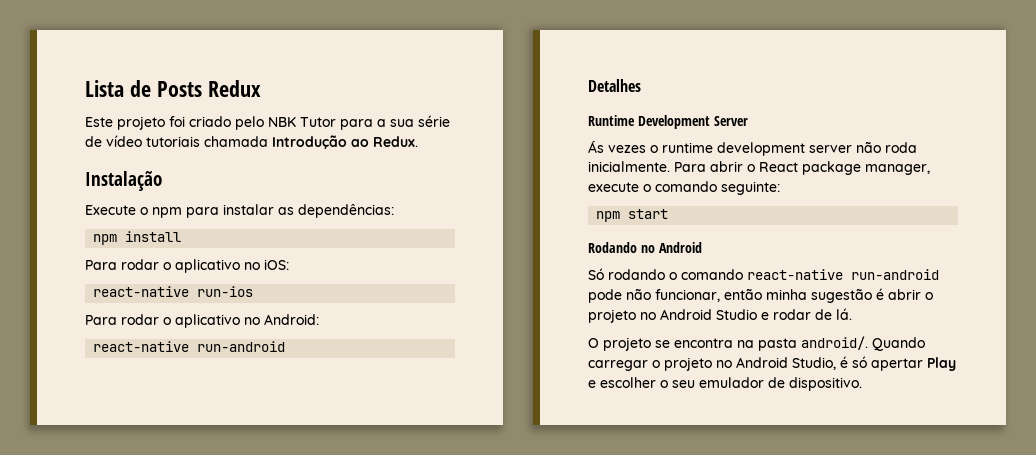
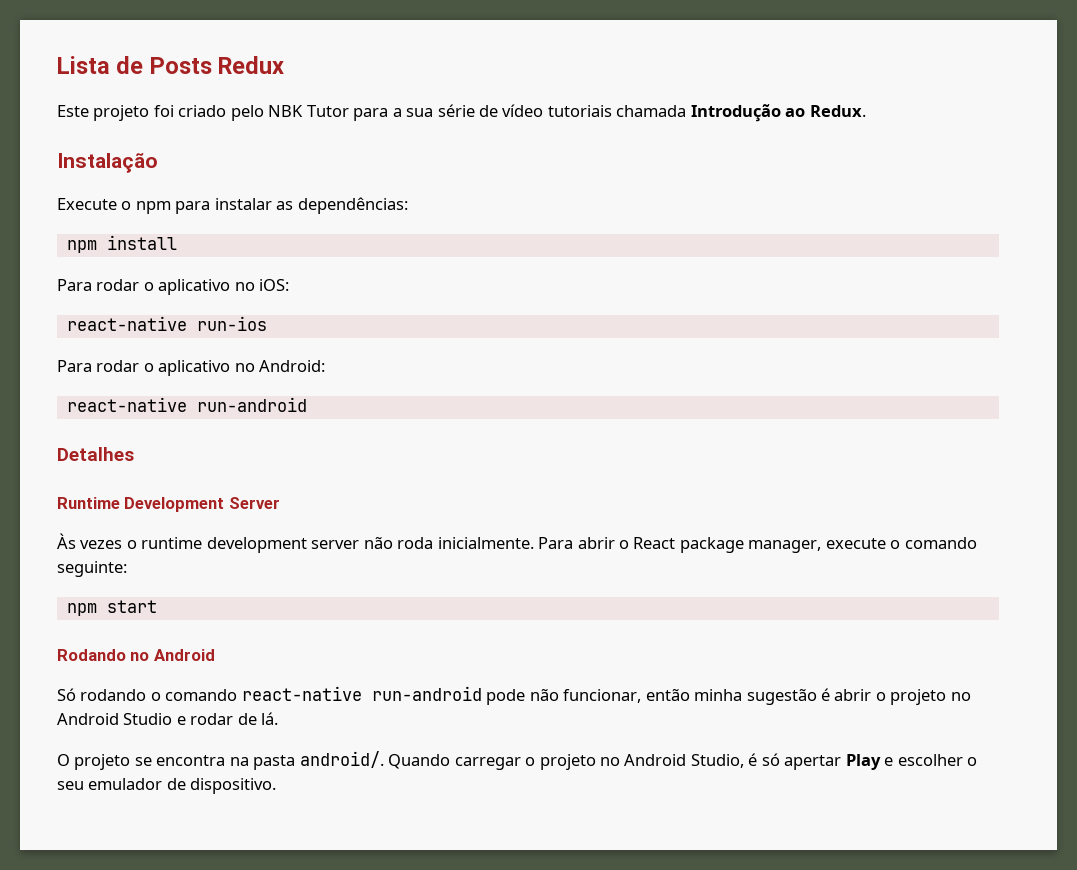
[588,140,604,153] Ás -> [57,533,76,549] Às

